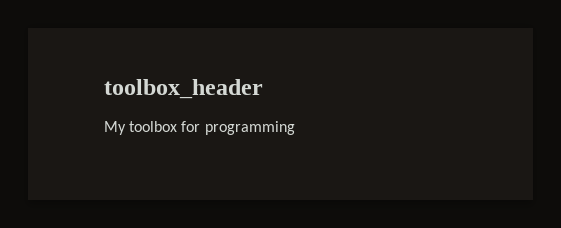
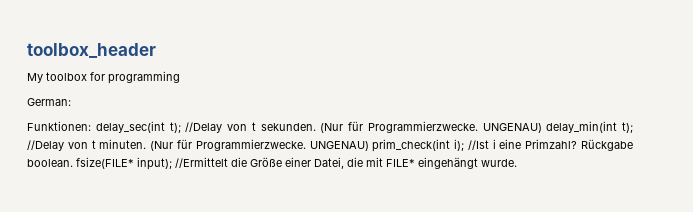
(295, 128) none -> [27,98,71,106] [27,121,633,133] [27,139,633,152] [27,157,517,170] // German: // Funktionen: delay_sec(int t); //Delay von t sekunden. (Nur für Programmierzwecke. UNGENAU) delay_min(int t); //Delay von t minuten. (Nur für Programmierzwecke. UNGENAU) prim_check(int i); //Ist i eine Primzahl? Rückgabe boolean. fsize(FILE* input); //Ermittelt die Größe einer Datei, die mit FILE* eingehängt wurde.

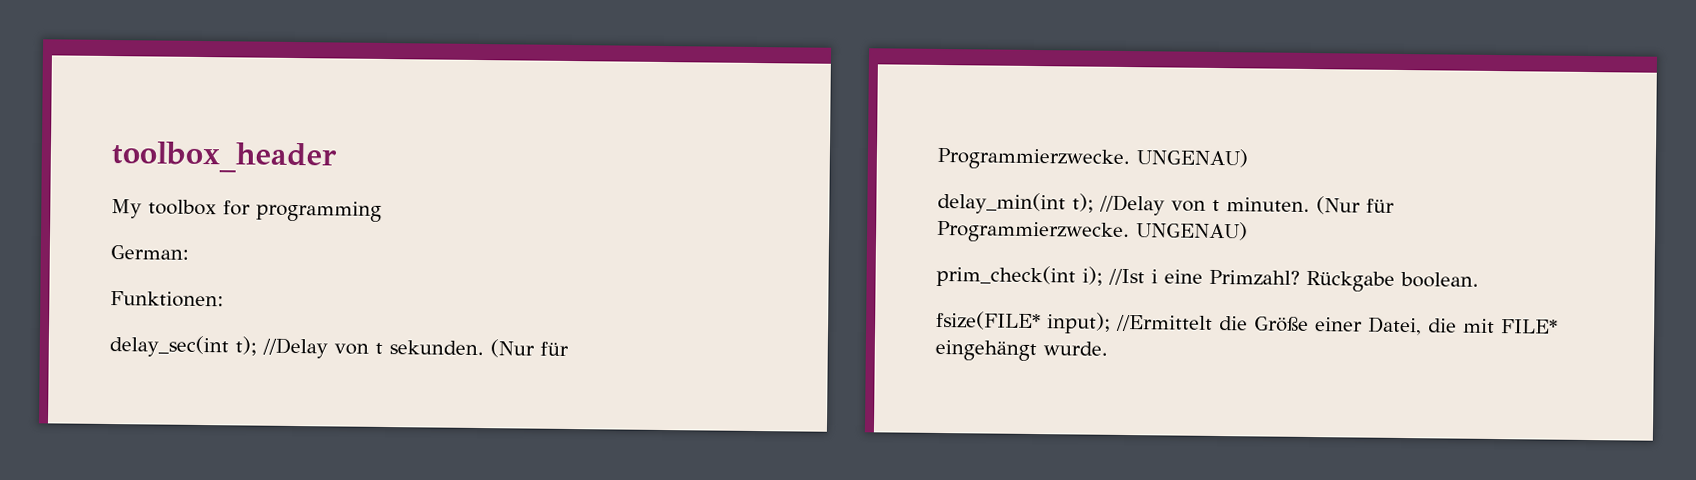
(91, 126) none -> (224, 299) //
(542, 128) none -> (1249, 158) //
(369, 146) none -> (1248, 231) //
(73, 163) none -> (1479, 279) //

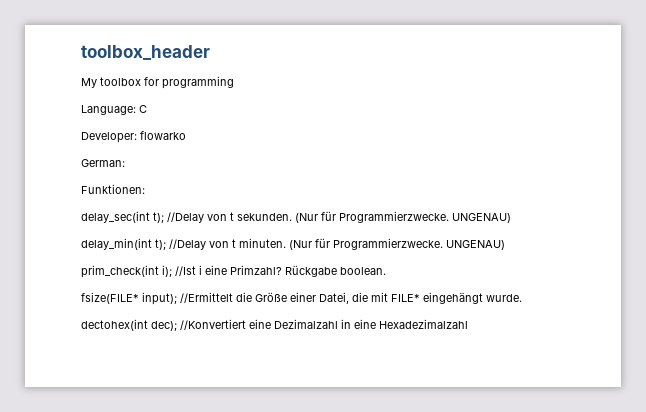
(382, 211) none -> [81,105,147,115] [81,131,186,143] // Language: C // Developer: flowarko
(1108, 348) none -> [81,319,468,331] // dectohex(int dec); //Konvertiert eine Dezimalzahl in eine Hexadezimalzahl

